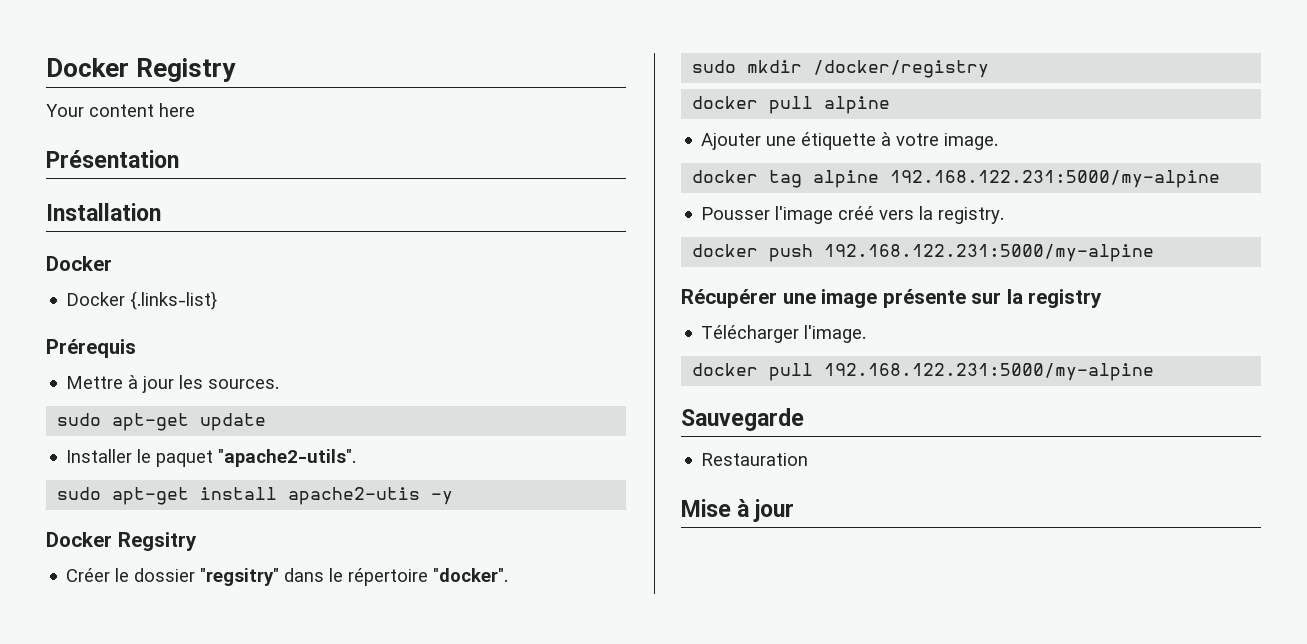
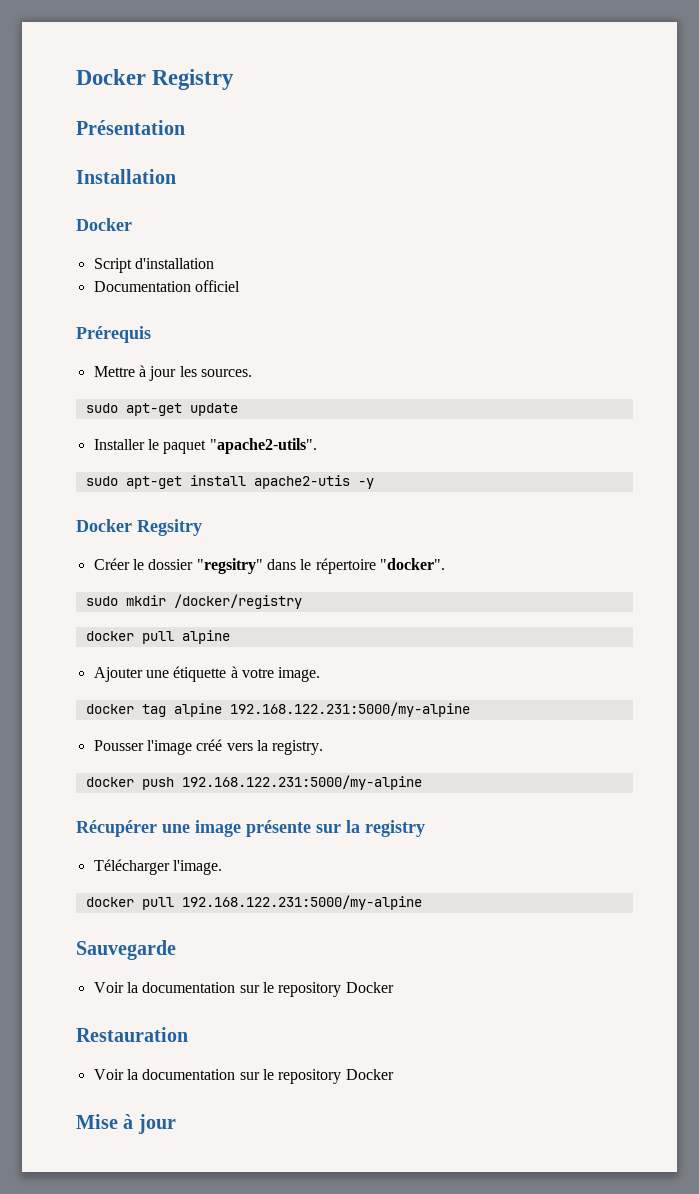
[46,103,195,117] // Your content here -> (235, 79) none
[66,291,218,310] Docker {.links-list} -> [93,258,214,273] [93,280,240,292] Script d'installation // Documentation officiel
[701,453,809,466] Restauration -> [93,982,394,997] [76,1027,188,1042] [93,1069,394,1084] Voir la documentation sur le repository Docker // Restauration // Voir la documentation sur le repository Docker

